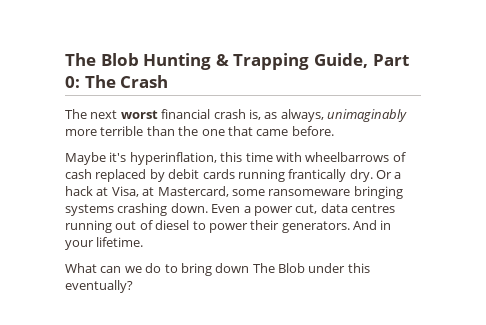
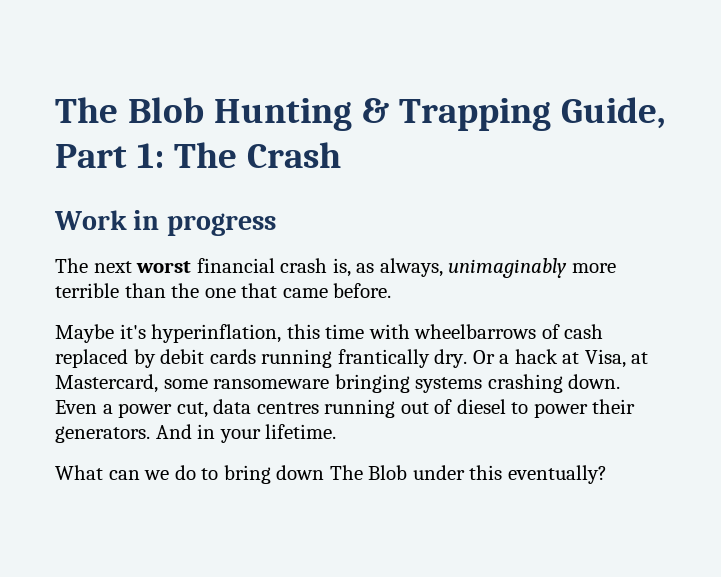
[65,76,80,88] 0: -> [136,143,164,168] 1:
(169, 81) none -> [54,210,276,236] // Work in progress

